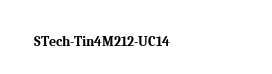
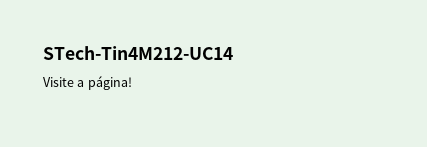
(170, 40) none -> [43,76,132,90] // Visite a página!

